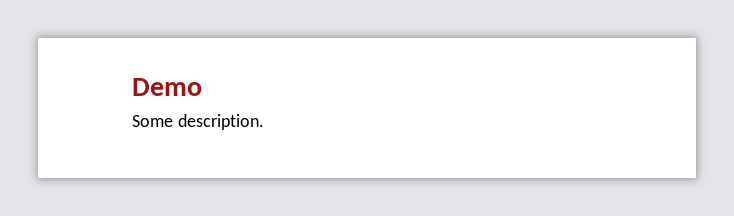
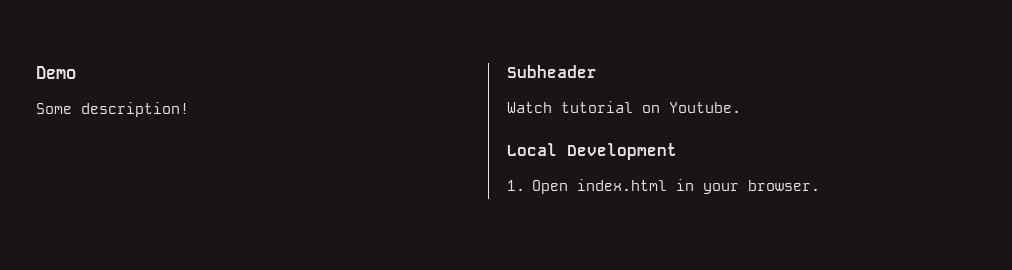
[177,114,264,130] description. -> [81,102,189,117] [507,65,597,78] [507,101,741,113] [507,143,677,160] [507,179,821,194] description! // Subheader // Watch tutorial on Youtube. // Local Development // 1. Open index.html in your browser.

